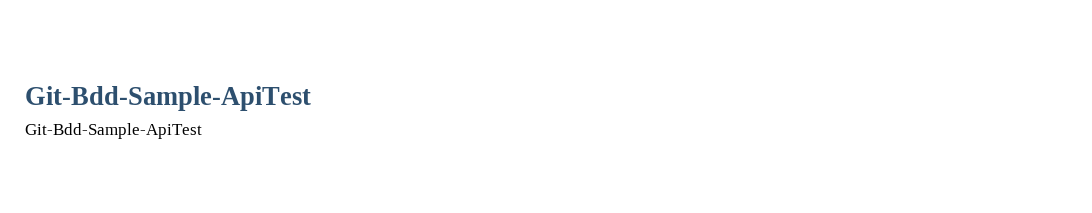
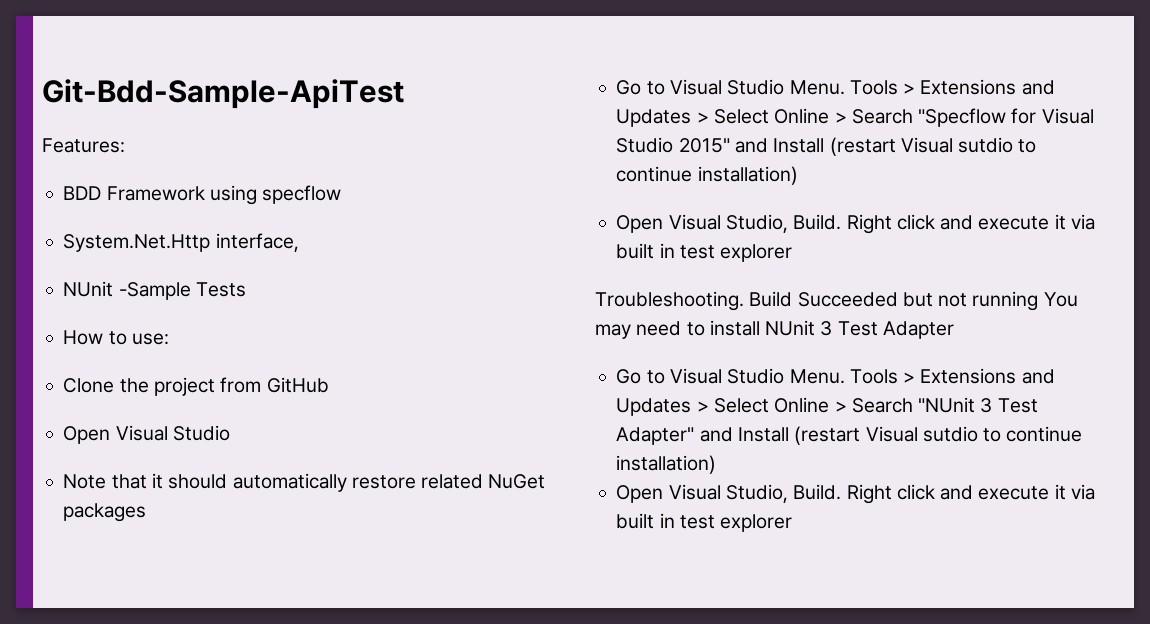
[25,123,202,139] Git-Bdd-Sample-ApiTest -> [42,138,125,153] [63,185,342,205] [63,233,299,252] [63,281,246,300] [63,330,169,345] [63,377,329,396] [63,425,230,444] [63,473,546,492] [63,503,147,522] [616,79,1055,95] [616,108,1094,127] [616,137,1037,156] [616,166,798,185] [616,214,1095,234] [616,243,793,262] [595,291,1078,311] [595,320,954,339] [616,368,1055,384] [616,397,1038,416] [616,426,1083,445] [616,455,717,474] [616,484,1095,504] [616,513,793,532] Features: // BDD Framework using specflow // System.Net.Http interface, // NUnit -Sample Tests // How to use: // Clone the project from GitHub // Open Visual Studio // Note that it should automatically restore related NuGet packages // Go to Visual Studio Menu. Tools > Extensions and Updates > Select Online > Search "Specflow for Visual Studio 2015" and Install (restart Visual sutdio to continue installation) // Open Visual Studio, Build. Right click and execute it via built in test explorer // Troubleshooting. Build Succeeded but not running You may need to install NUnit 3 Test Adapter // Go to Visual Studio Menu. Tools > Extensions and Updates > Select Online > Search "NUnit 3 Test Adapter" and Install (restart Visual sutdio to continue installation) // Open Visual Studio, Build. Right click and execute it via built in test explorer

